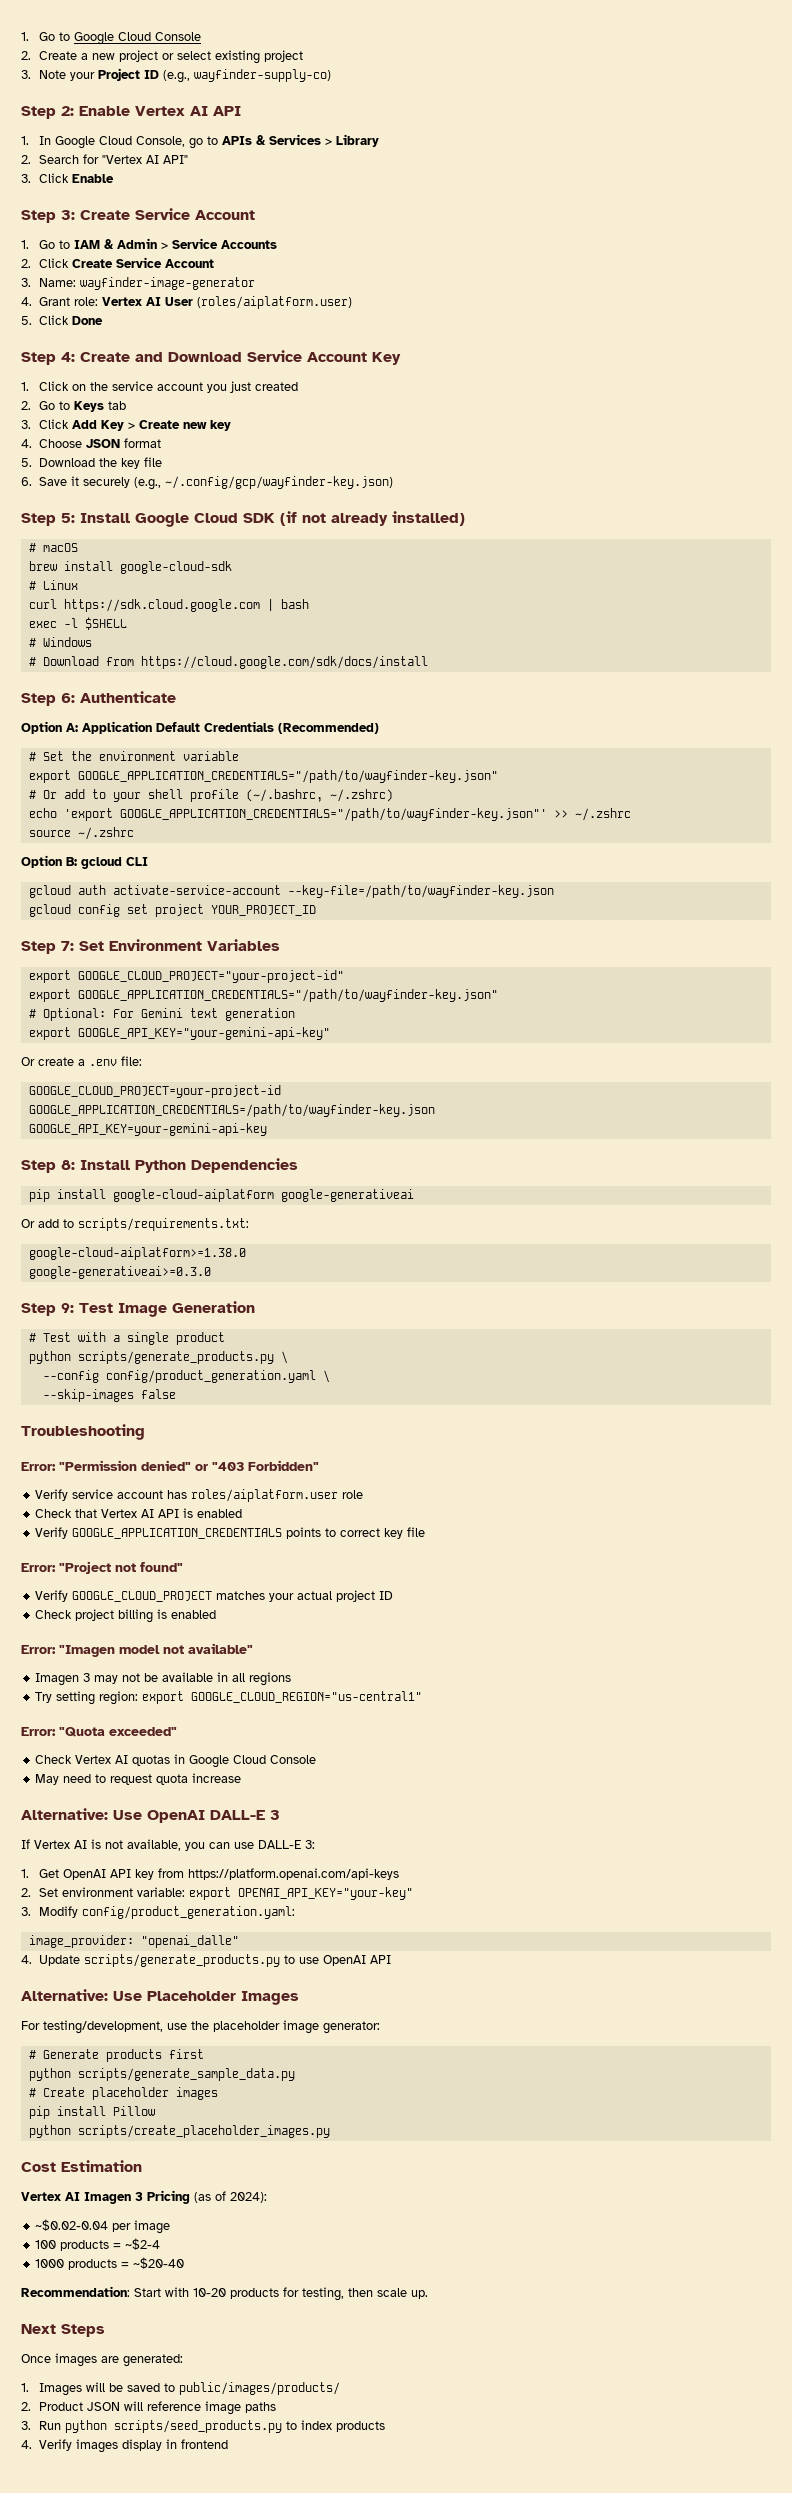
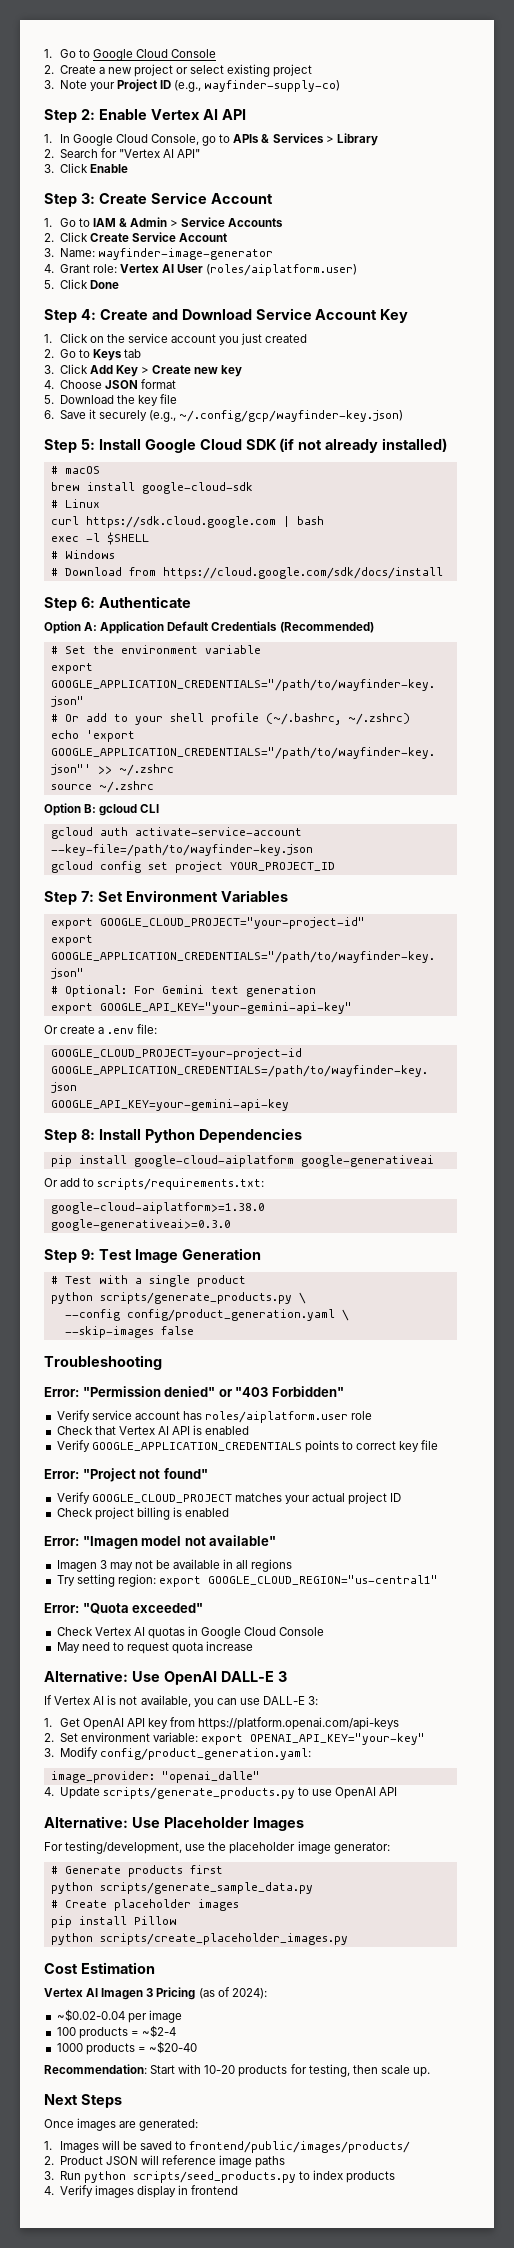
[178,2382,340,2395] public/images/products/ -> [189,2141,411,2153] frontend/public/images/products/

